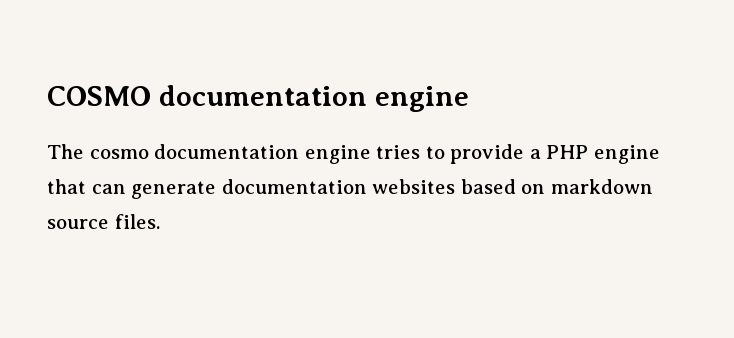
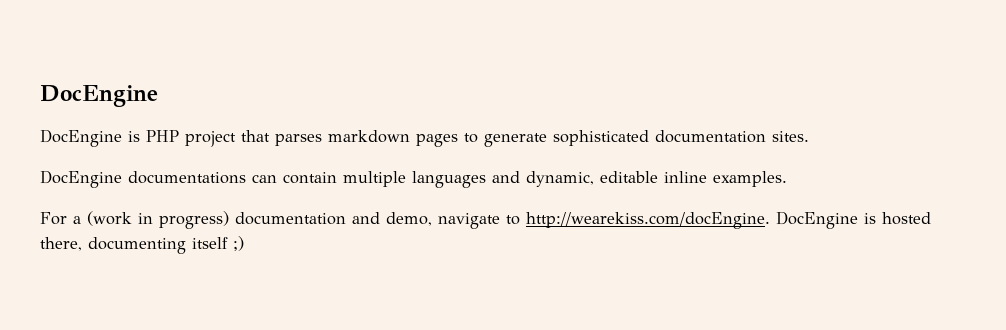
[47,85,469,112] [47,144,660,164] [47,179,653,199] [47,214,160,229] COSMO documentation engine // The cosmo documentation engine tries to provide a PHP engine that can generate documentation websites based on markdown source files. -> [40,85,158,107] [40,129,809,147] [40,170,787,188] [40,211,931,229] [40,236,244,254] DocEngine // DocEngine is PHP project that parses markdown pages to generate sophisticated documentation sites. // DocEngine documentations can contain multiple languages and dynamic, editable inline examples. // For a (work in progress) documentation and demo, navigate to http://wearekiss.com/docEngine. DocEngine is hosted there, documenting itself ;)

